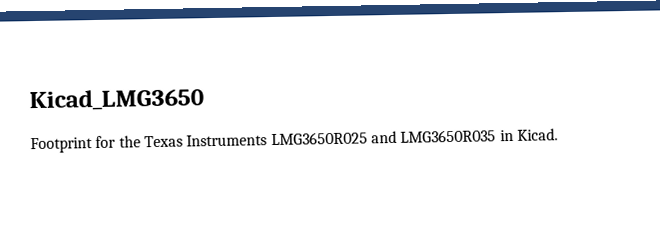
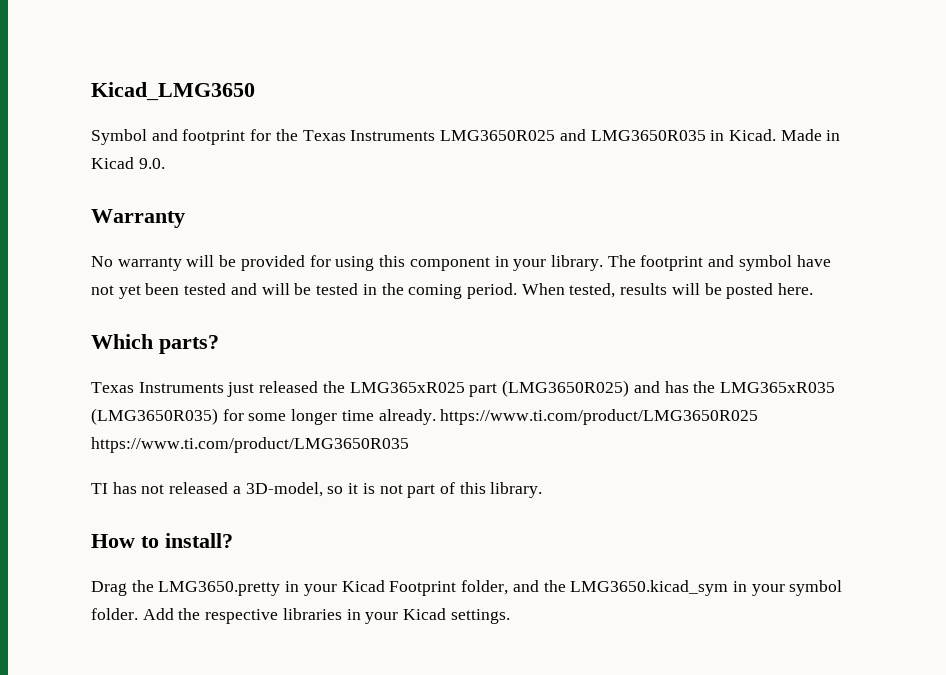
[30,137,93,154] Footprint -> [91,129,246,145] Symbol and footprint
(558, 134) none -> [780,129,841,141] [91,157,165,169] [91,209,185,228] [91,255,831,271] [91,283,814,299] [91,334,219,354] [91,380,835,397] [91,408,759,425] [91,437,409,453] [91,482,543,498] [91,533,233,548] [91,580,843,596] [91,608,510,624] Made in Kicad 9.0. // Warranty // No warranty will be provided for using this component in your library. The footprint and symbol have not yet been tested and will be tested in the coming period. When tested, results will be posted here. // Which parts? // Texas Instruments just released the LMG365xR025 part (LMG3650R025) and has the LMG365xR035 (LMG3650R035) for some longer time already. https://www.ti.com/product/LMG3650R025 https://www.ti.com/product/LMG3650R035 // TI has not released a 3D-model, so it is not part of this library. // How to install? // Drag the LMG3650.pretty in your Kicad Footprint folder, and the LMG3650.kicad_sym in your symbol folder. Add the respective libraries in your Kicad settings.

